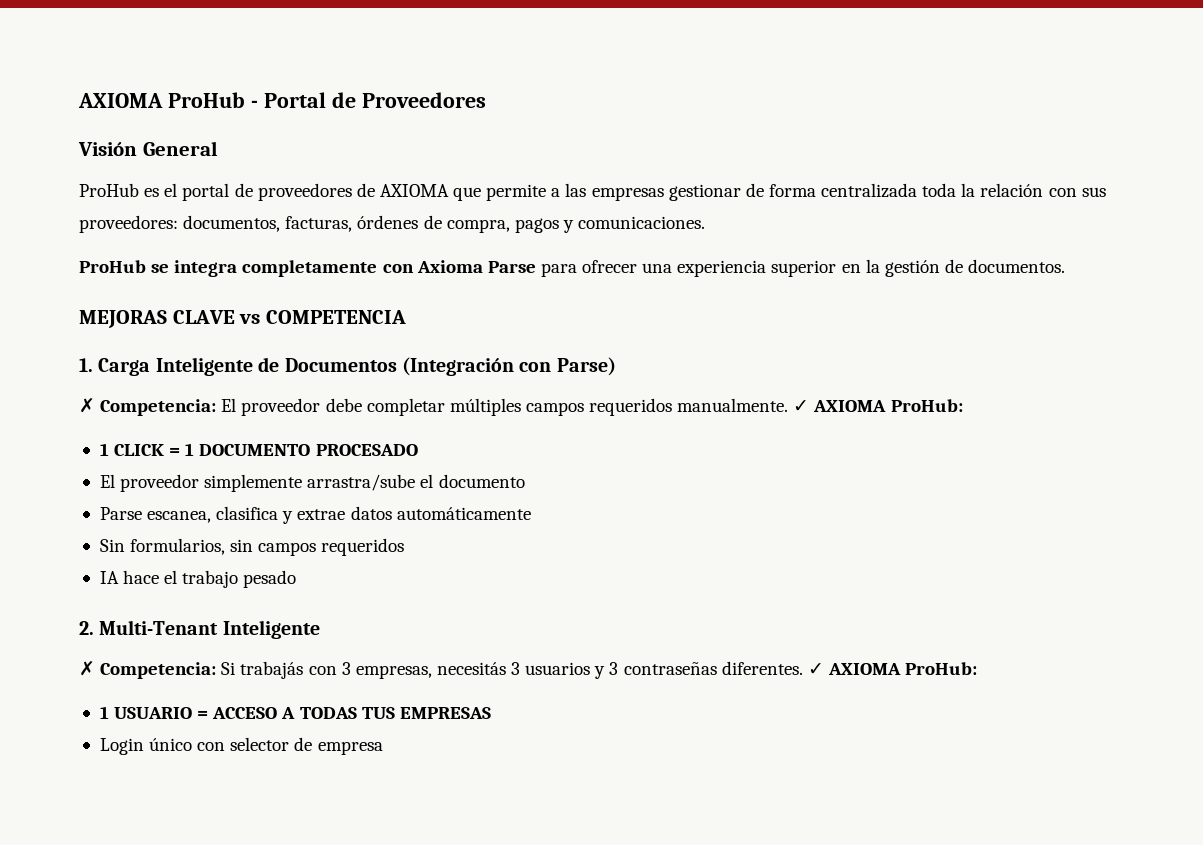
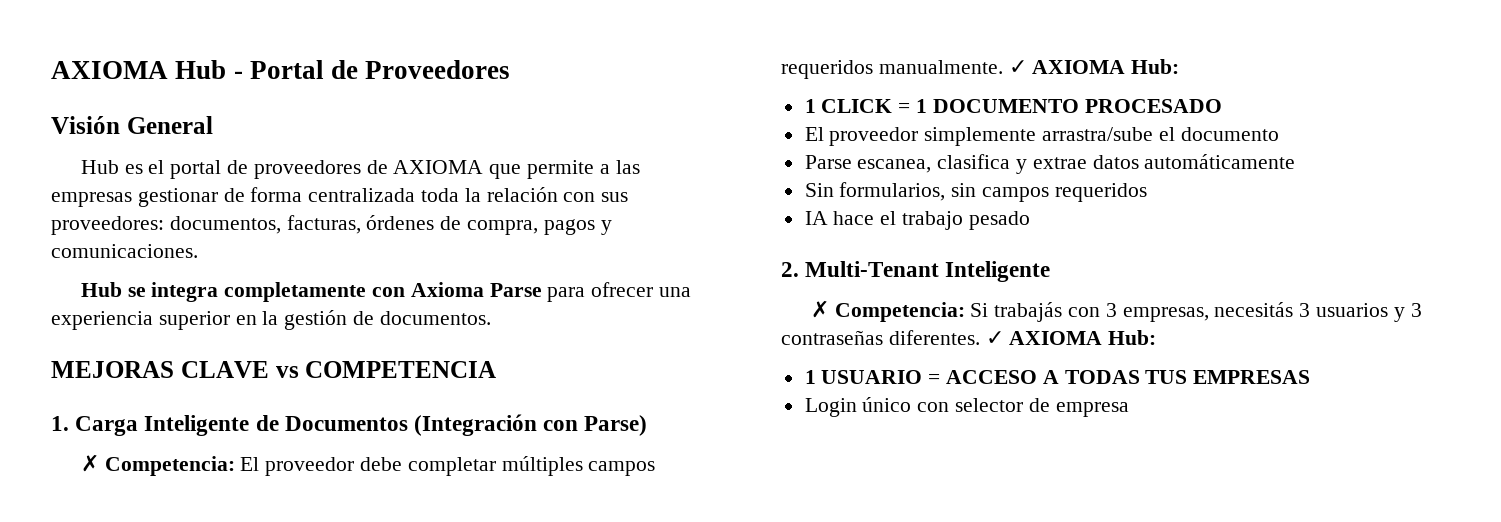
[78,92,245,108] AXIOMA ProHub -> [51,60,227,79] AXIOMA Hub
[79,183,139,197] ProHub -> [80,160,119,174] Hub
[79,260,146,273] ProHub -> [80,282,122,297] Hub
[890,399,963,412] ProHub: -> [1131,59,1180,74] Hub:
[905,662,978,675] ProHub: -> [1108,330,1157,345] Hub:

